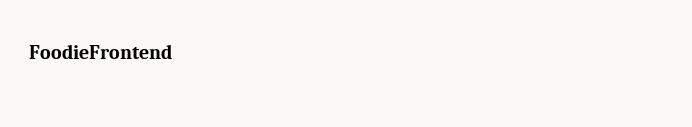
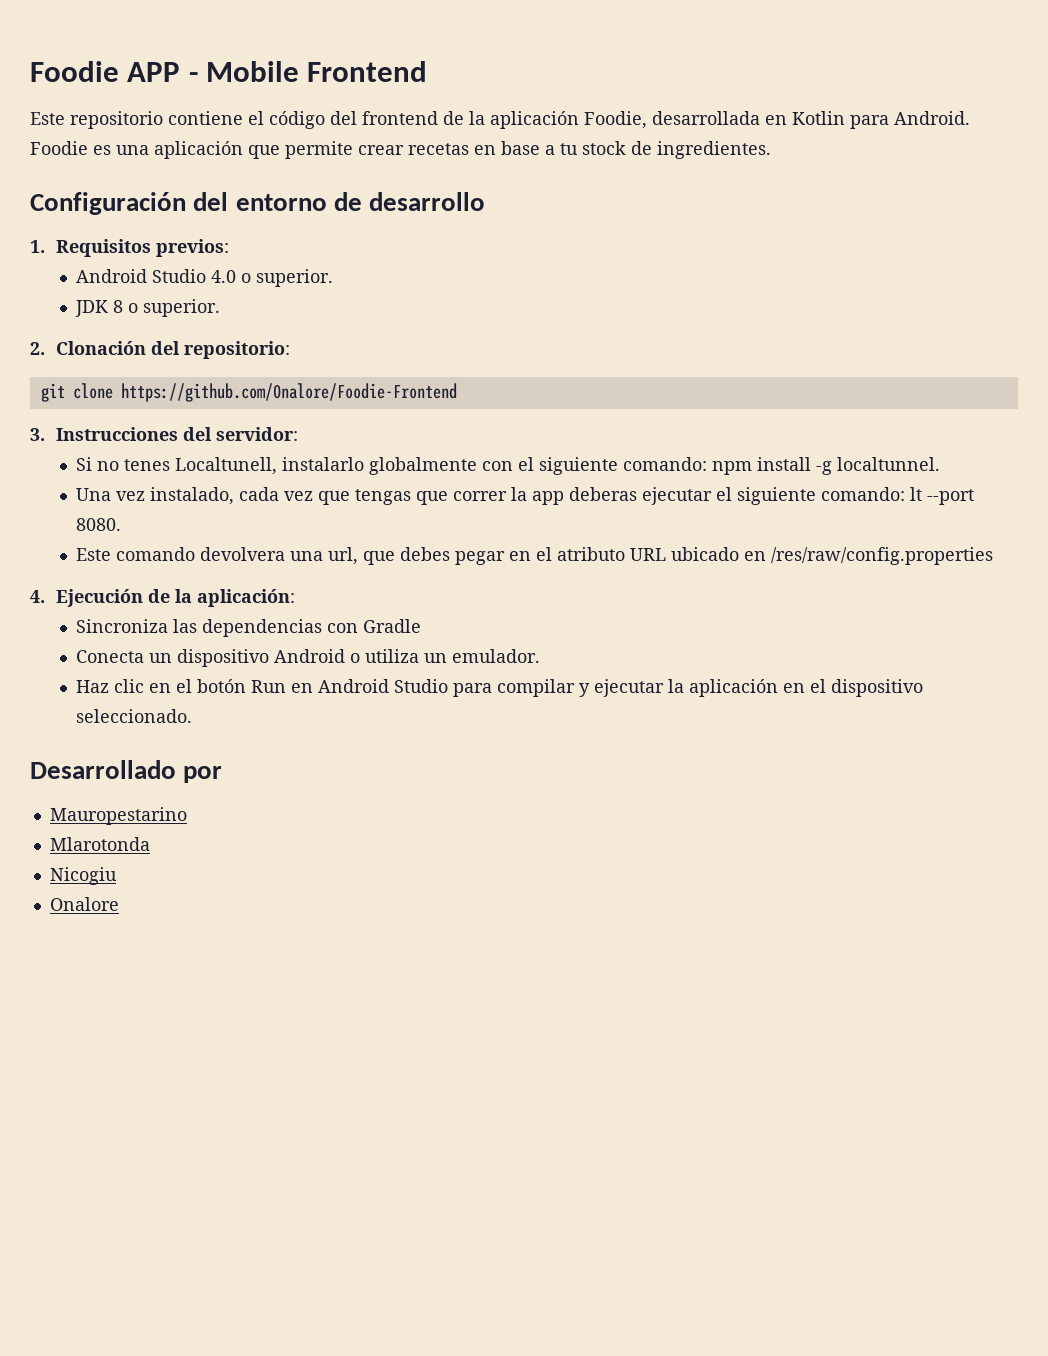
[29,44,172,59] FoodieFrontend -> [30,61,428,82] [30,111,970,129] [30,141,771,159] [30,192,486,215] [30,239,230,257] [75,269,333,287] [74,299,220,317] [30,341,291,359] [40,383,457,402] [30,427,299,441] [75,457,940,475] [75,487,974,505] [75,518,121,531] [75,547,993,565] [30,589,296,607] [75,619,421,637] [75,649,540,667] [75,679,923,697] [75,709,192,723] [30,760,223,783] [49,807,187,825] [49,837,150,851] [49,867,117,885] [49,897,119,911] Foodie APP - Mobile Frontend // Este repositorio contiene el código del frontend de la aplicación Foodie, desarrollada en Kotlin para Android. Foodie es una aplicación que permite crear recetas en base a tu stock de ingredientes. // Configuración del entorno de desarrollo // 1. Requisitos previos: // Android Studio 4.0 o superior. // JDK 8 o superior. // 2. Clonación del repositorio: // git clone https://github.com/Onalore/Foodie-Frontend // 3. Instrucciones del servidor: // Si no tenes Localtunell, instalarlo globalmente con el siguiente comando: npm install -g localtunnel. // Una vez instalado, cada vez que tengas que correr la app deberas ejecutar el siguiente comando: lt --port 8080. // Este comando devolvera una url, que debes pegar en el atributo URL ubicado en /res/raw/config.properties // 4. Ejecución de la aplicación: // Sincroniza las dependencias con Gradle // Conecta un dispositivo Android o utiliza un emulador. // Haz clic en el botón Run en Android Studio para compilar y ejecutar la aplicación en el dispositivo seleccionado. // Desarrollado por // Mauropestarino // Mlarotonda // Nicogiu // Onalore

